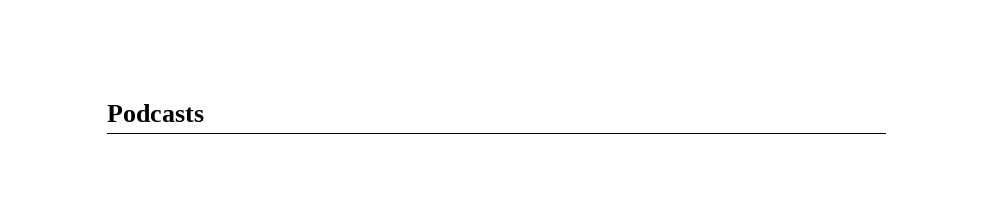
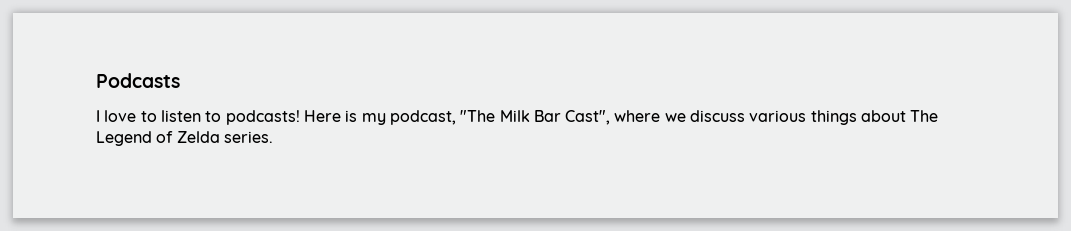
(204, 113) none -> [96,110,939,125] [96,131,273,146] // I love to listen to podcasts! Here is my podcast, "The Milk Bar Cast", where we discuss various things about The Legend of Zelda series.

